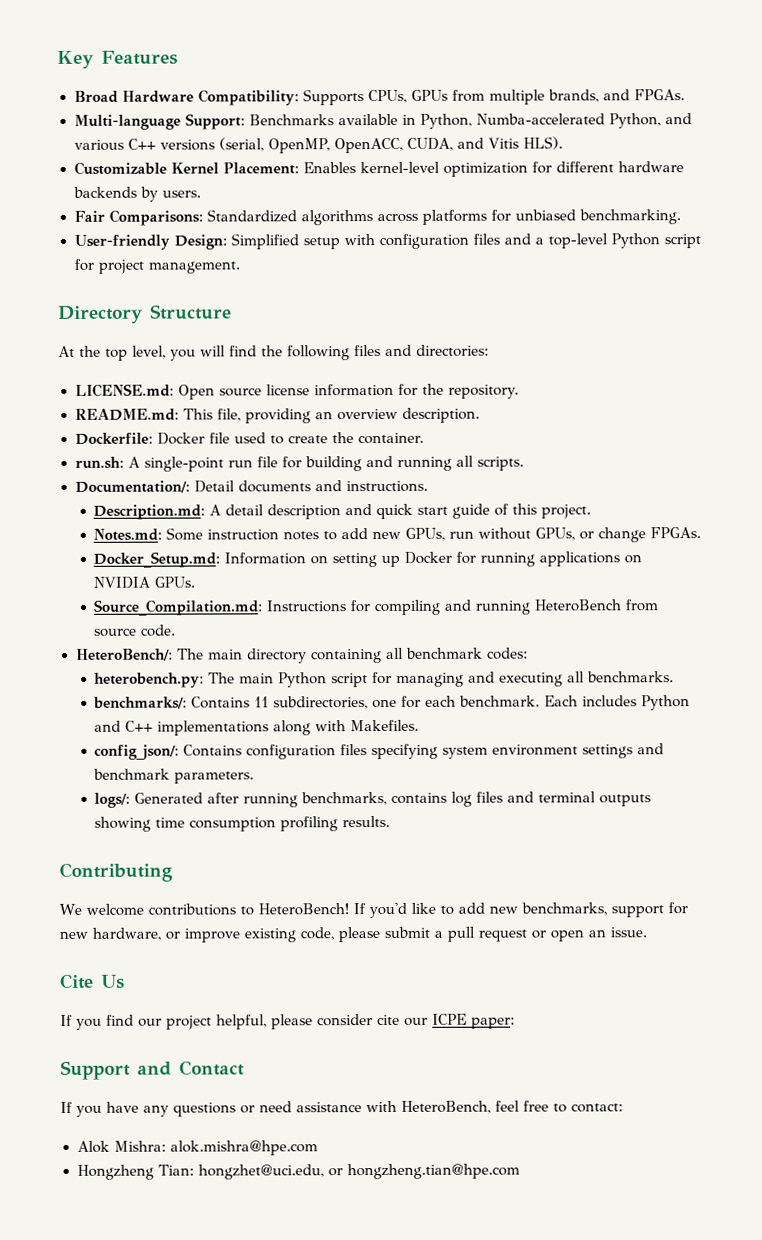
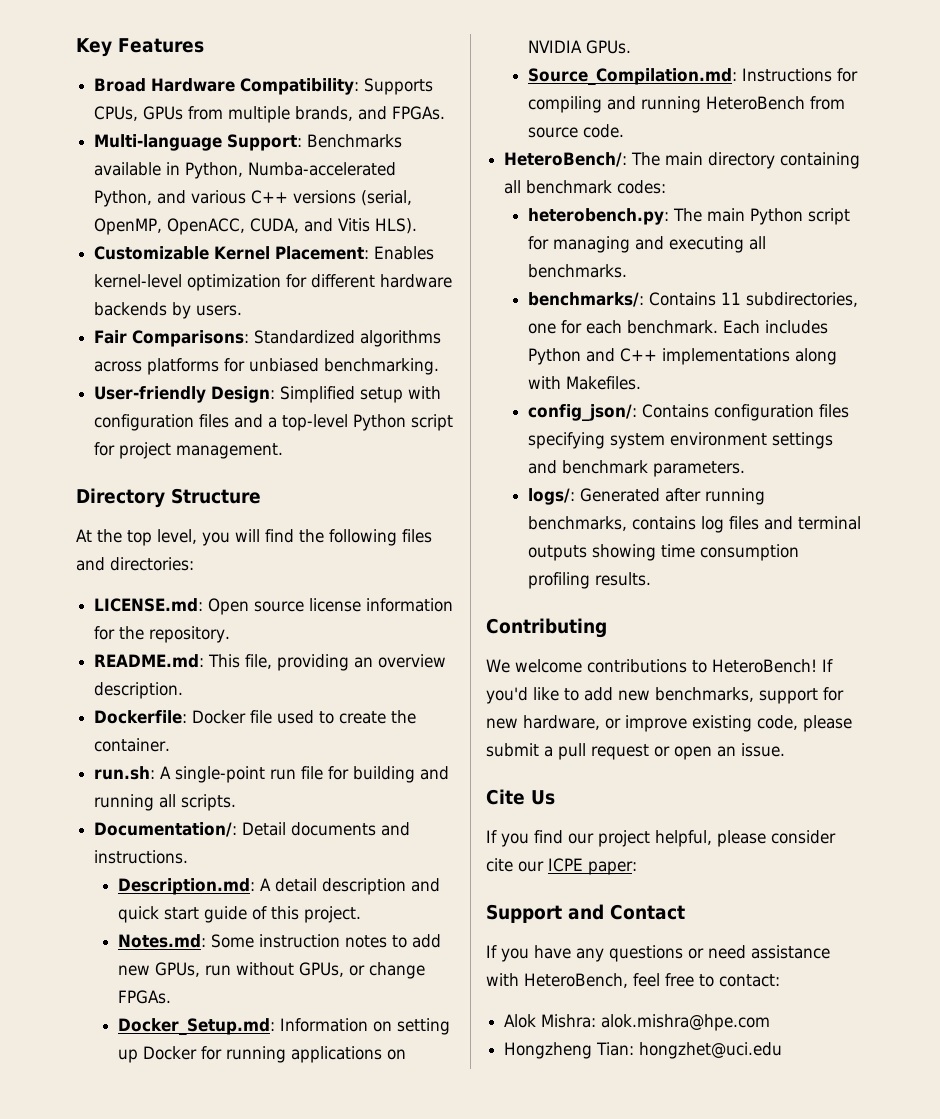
[197,1163,520,1180] hongzhet@uci.edu, or hongzheng.tian@hpe.com -> [639,1042,783,1059] hongzhet@uci.edu

